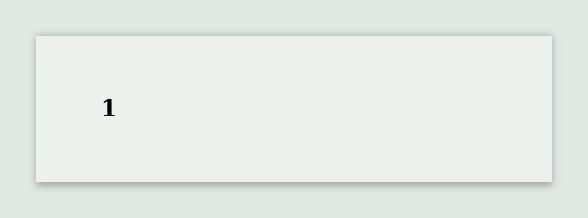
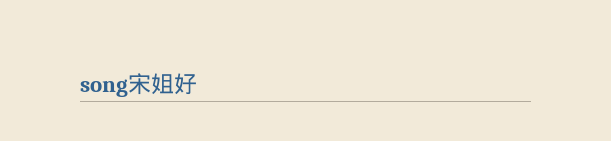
[101,99,117,116] 1 -> [80,73,197,97] song宋姐好

